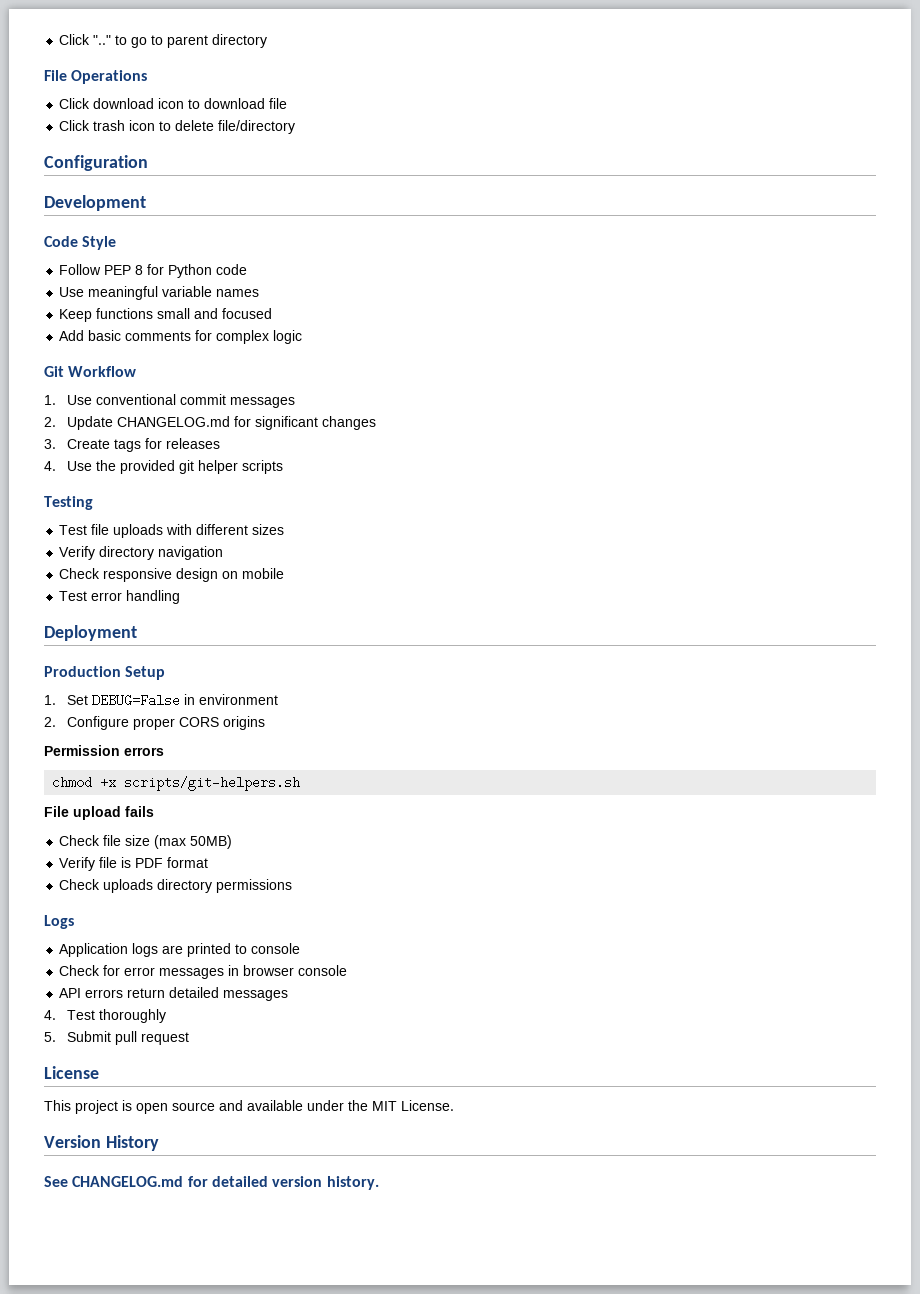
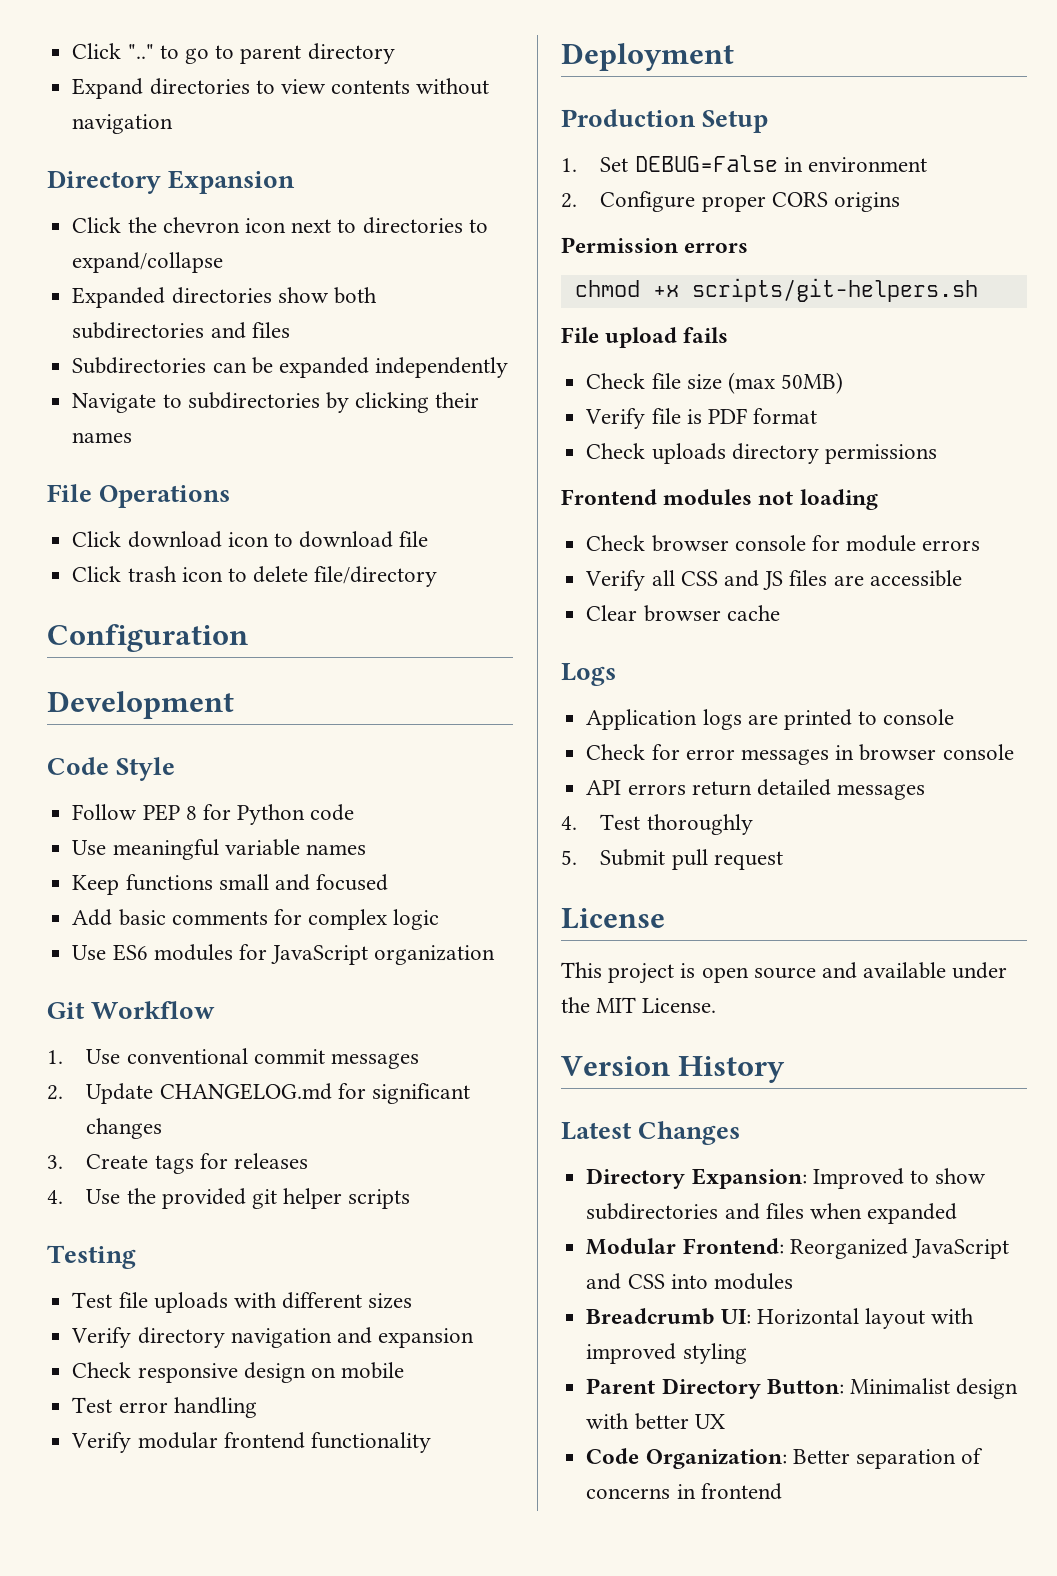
(268, 41) none -> [72,78,490,99] [72,114,174,134] [47,170,296,194] [72,217,488,234] [72,252,224,273] [72,287,377,308] [72,322,290,339] [72,357,509,378] [72,392,480,413] [72,432,133,443] // Expand directories to view contents without navigation // Directory Expansion // Click the chevron icon next to directories to expand/collapse // Expanded directories show both subdirectories and files // Subdirectories can be expanded independently // Navigate to subdirectories by clicking their names
(303, 337) none -> [72,944,496,965] // Use ES6 modules for JavaScript organization
(224, 553) none -> [336,1327,475,1348] and expansion
(181, 597) none -> [71,1432,431,1453] // Verify modular frontend functionality
(293, 886) none -> [561,489,878,510] [586,535,981,552] [585,570,962,591] [586,605,780,622] // Frontend modules not loading // Check browser console for module errors // Verify all CSS and JS files are accessible // Clear browser cache
[44,1176,379,1190] See CHANGELOG.md for detailed version history. -> [561,1121,741,1145] [586,1168,987,1189] [586,1203,958,1224] [586,1238,1009,1259] [586,1273,793,1290] [586,1308,975,1329] [586,1343,747,1364] [586,1378,1019,1399] [586,1413,725,1430] [586,1448,984,1469] [586,1483,782,1500] Latest Changes // Directory Expansion: Improved to show subdirectories and files when expanded // Modular Frontend: Reorganized JavaScript and CSS into modules // Breadcrumb UI: Horizontal layout with improved styling // Parent Directory Button: Minimalist design with better UX // Code Organization: Better separation of concerns in frontend

